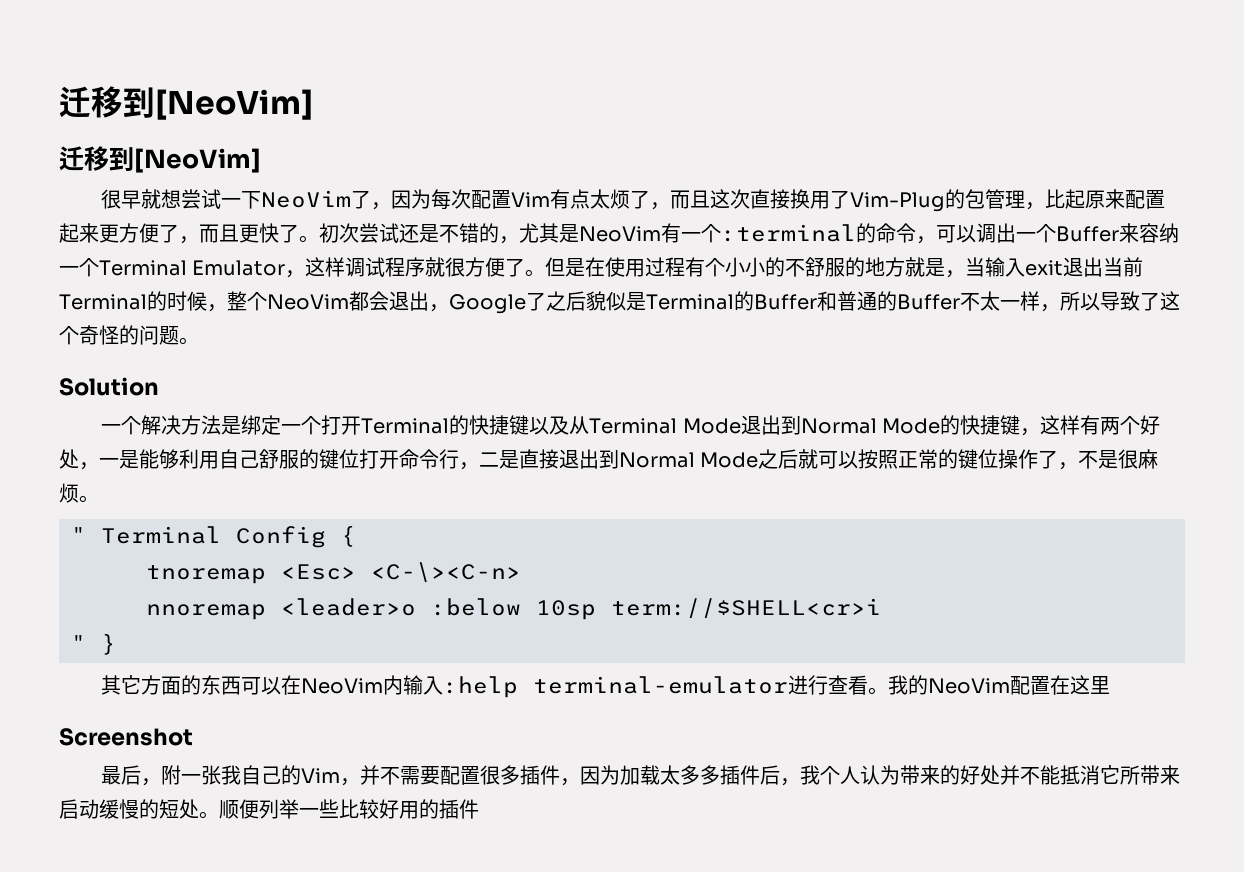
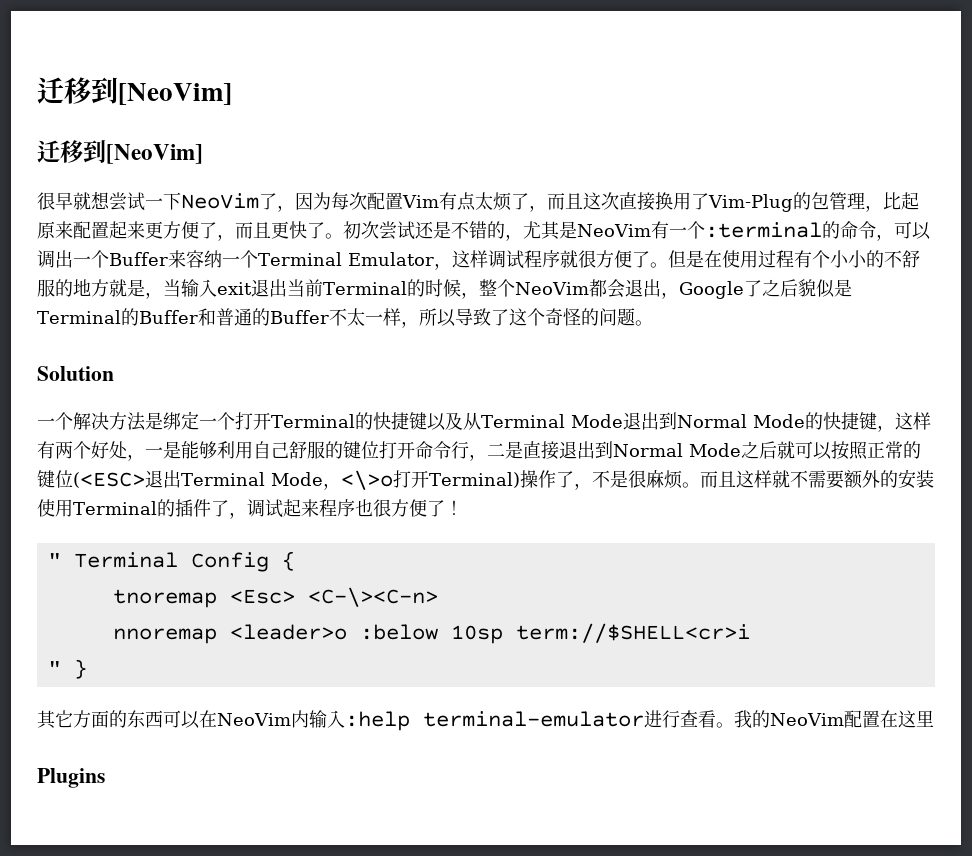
(999, 459) none -> [73,470,520,490] (<ESC>退出Terminal Mode，<\>o打开Terminal)
(99, 499) none -> [699,469,934,489] [37,499,463,519] 而且这样就不需要额外的安装使用Terminal的插件了，调试起来程序也很方便了！
[59,728,193,746] [101,765,1181,786] [59,799,479,819] Screenshot // 最后，附一张我自己的Vim，并不需要配置很多插件，因为加载太多多插件后，我个人认为带来的好处并不能抵消它所带来启动缓慢的短处。顺便列举一些比较好用的插件 -> [37,768,105,788] Plugins

